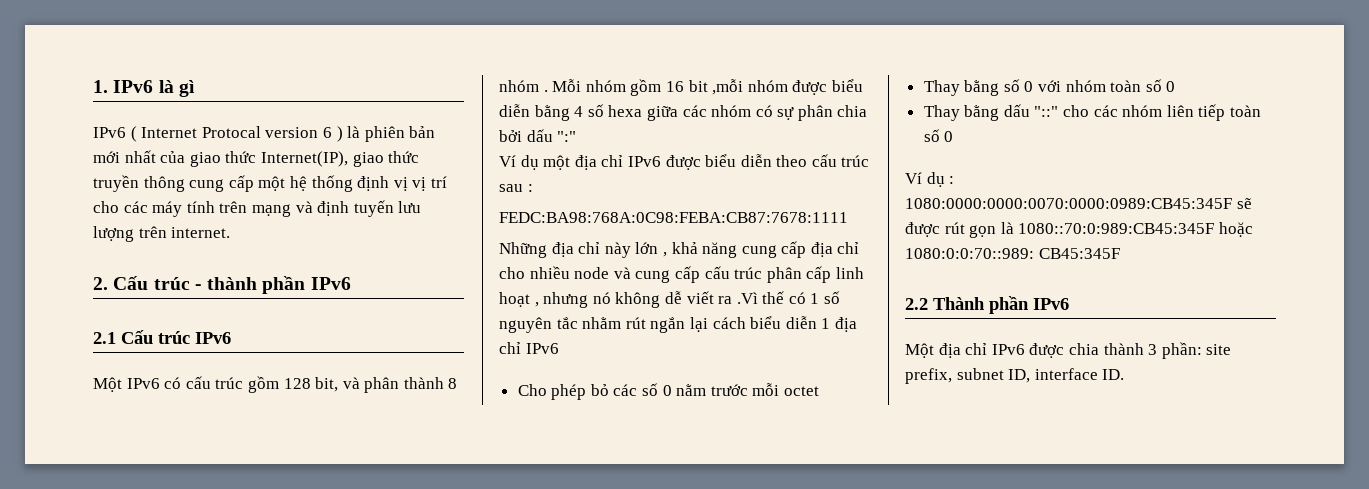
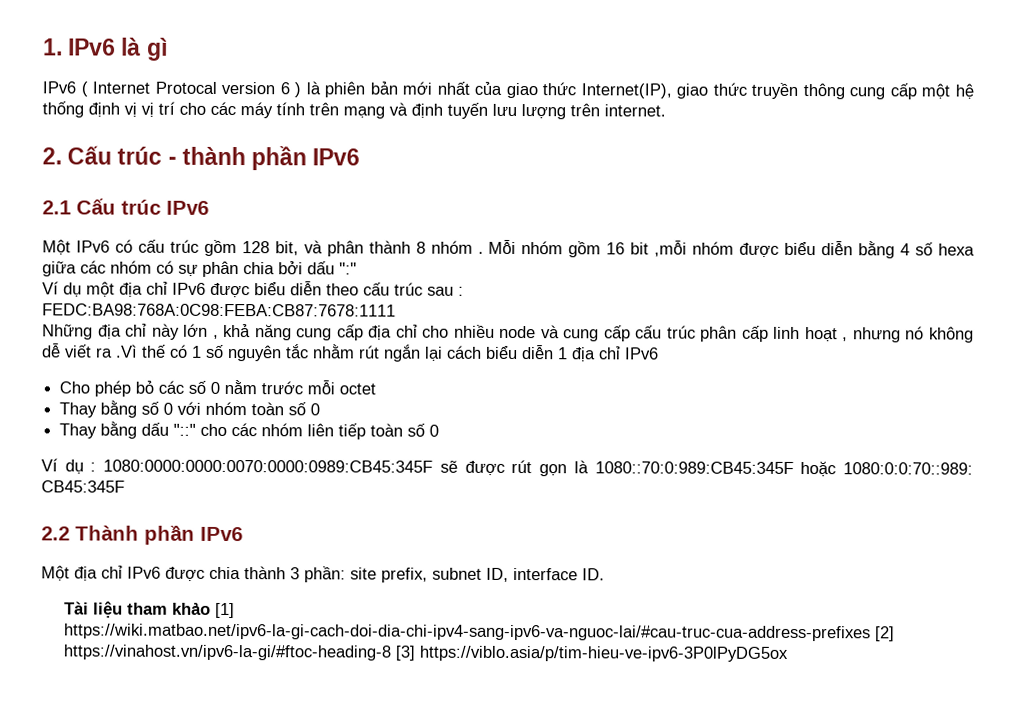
(1125, 374) none -> [63,601,235,619] [63,623,895,642] [62,644,788,662] // Tài liệu tham khảo [1] https://wiki.matbao.net/ipv6-la-gi-cach-doi-dia-chi-ipv4-sang-ipv6-va-nguoc-lai/#cau-truc-cua-address-prefixes [2] https://vinahost.vn/ipv6-la-gi/#ftoc-heading-8 [3] https://viblo.asia/p/tim-hieu-ve-ipv6-3P0lPyDG5ox

